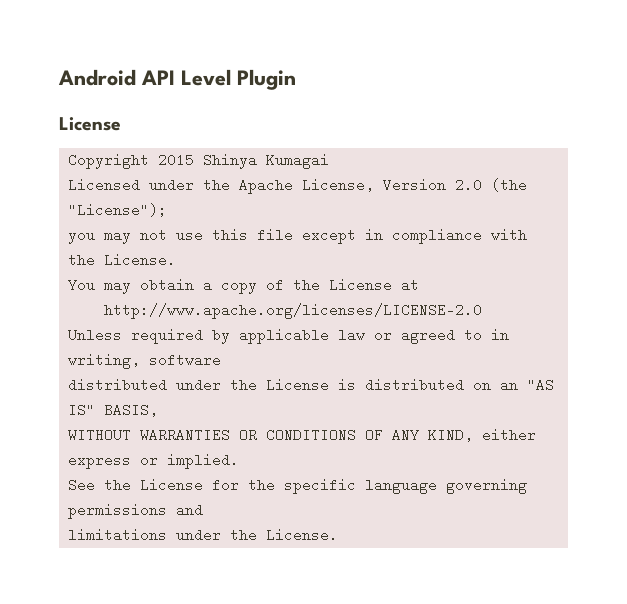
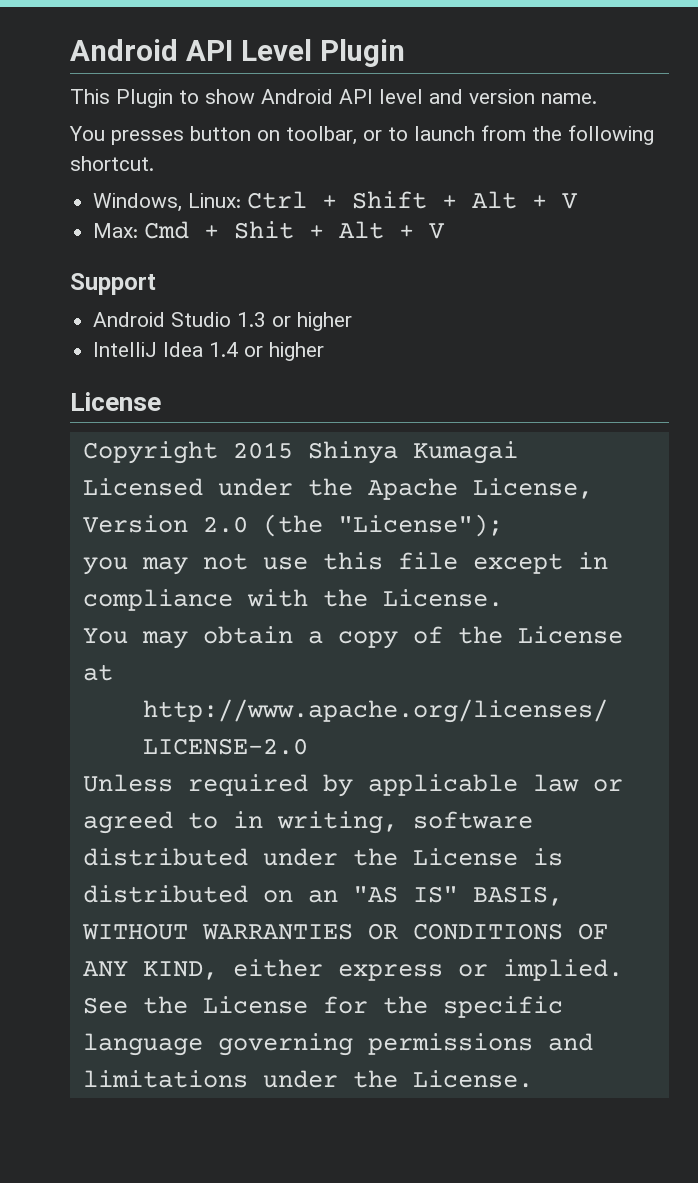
(296, 79) none -> [70,89,597,108] [69,125,654,145] [70,156,154,171] [93,191,579,212] [93,221,446,239] [70,273,156,295] [93,312,353,331] [93,342,325,361] // This Plugin to show Android API level and version name. // You presses button on toolbar, or to launch from the following shortcut. // Windows, Linux: Ctrl + Shift + Alt + V // Max: Cmd + Shit + Alt + V // Support // Android Studio 1.3 or higher // IntelliJ Idea 1.4 or higher

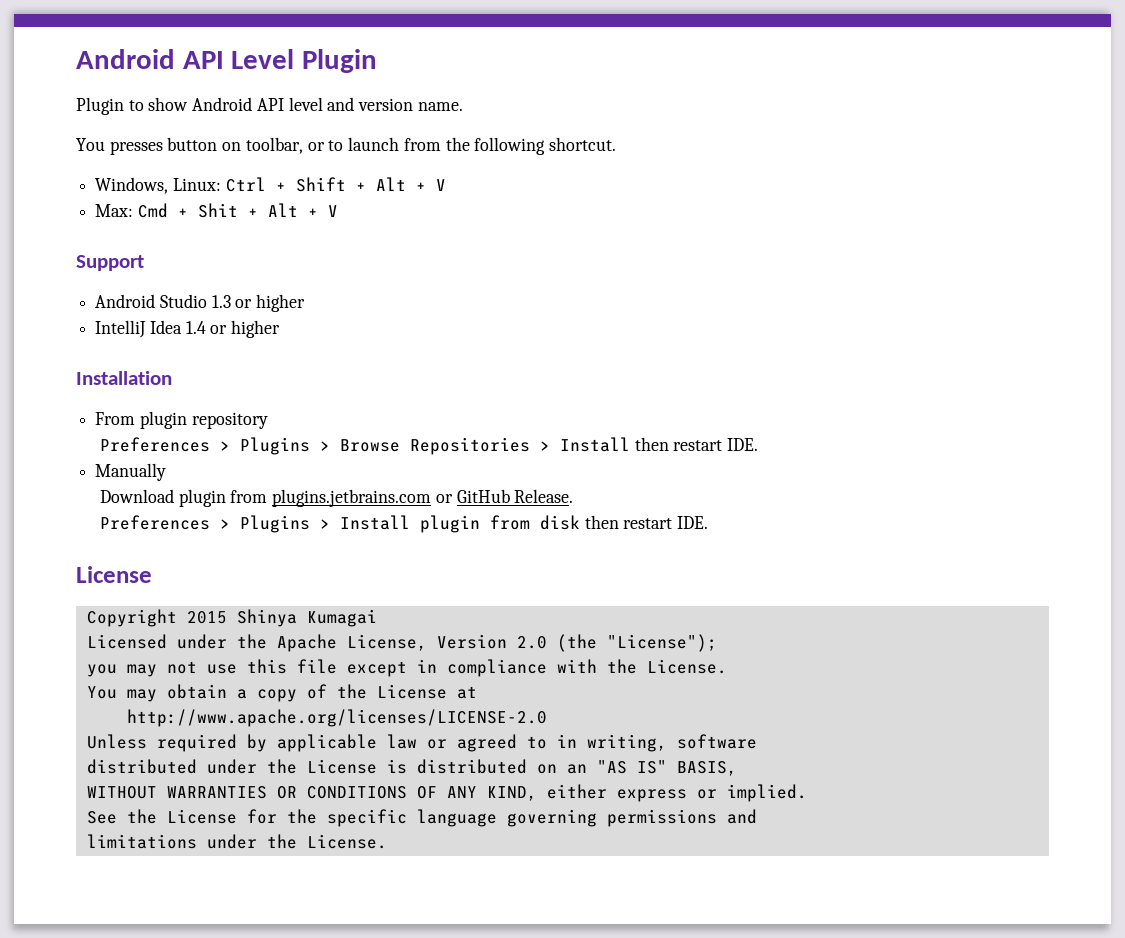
[70,89,110,104] This -> (378, 61) none
(325, 351) none -> [76,371,172,385] [95,411,268,429] [99,437,759,455] [95,463,167,481] [99,489,574,507] [99,515,709,533] // Installation // From plugin repository // Preferences > Plugins > Browse Repositories > Install then restart IDE. // Manually // Download plugin from plugins.jetbrains.com or GitHub Release. // Preferences > Plugins > Install plugin from disk then restart IDE.

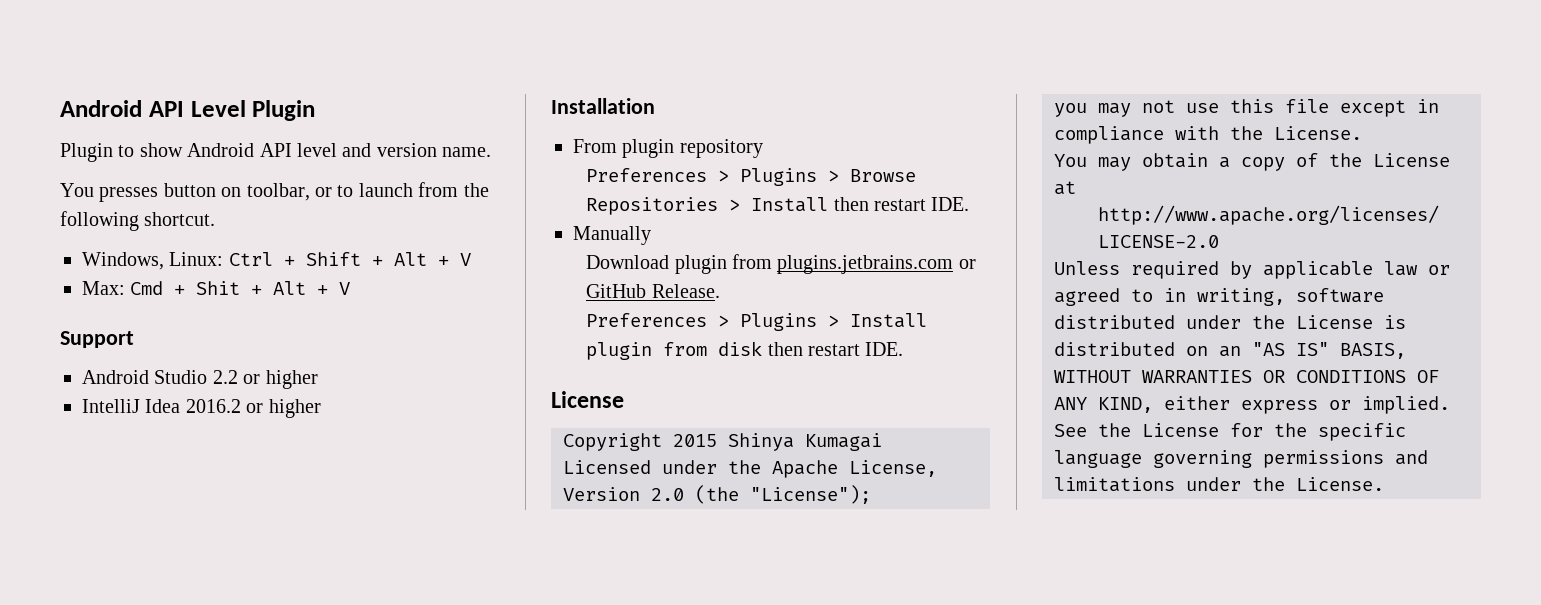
[211,295,231,308] 1.3 -> [212,370,238,384] 2.2
[185,321,206,334] 1.4 -> [185,399,241,413] 2016.2

